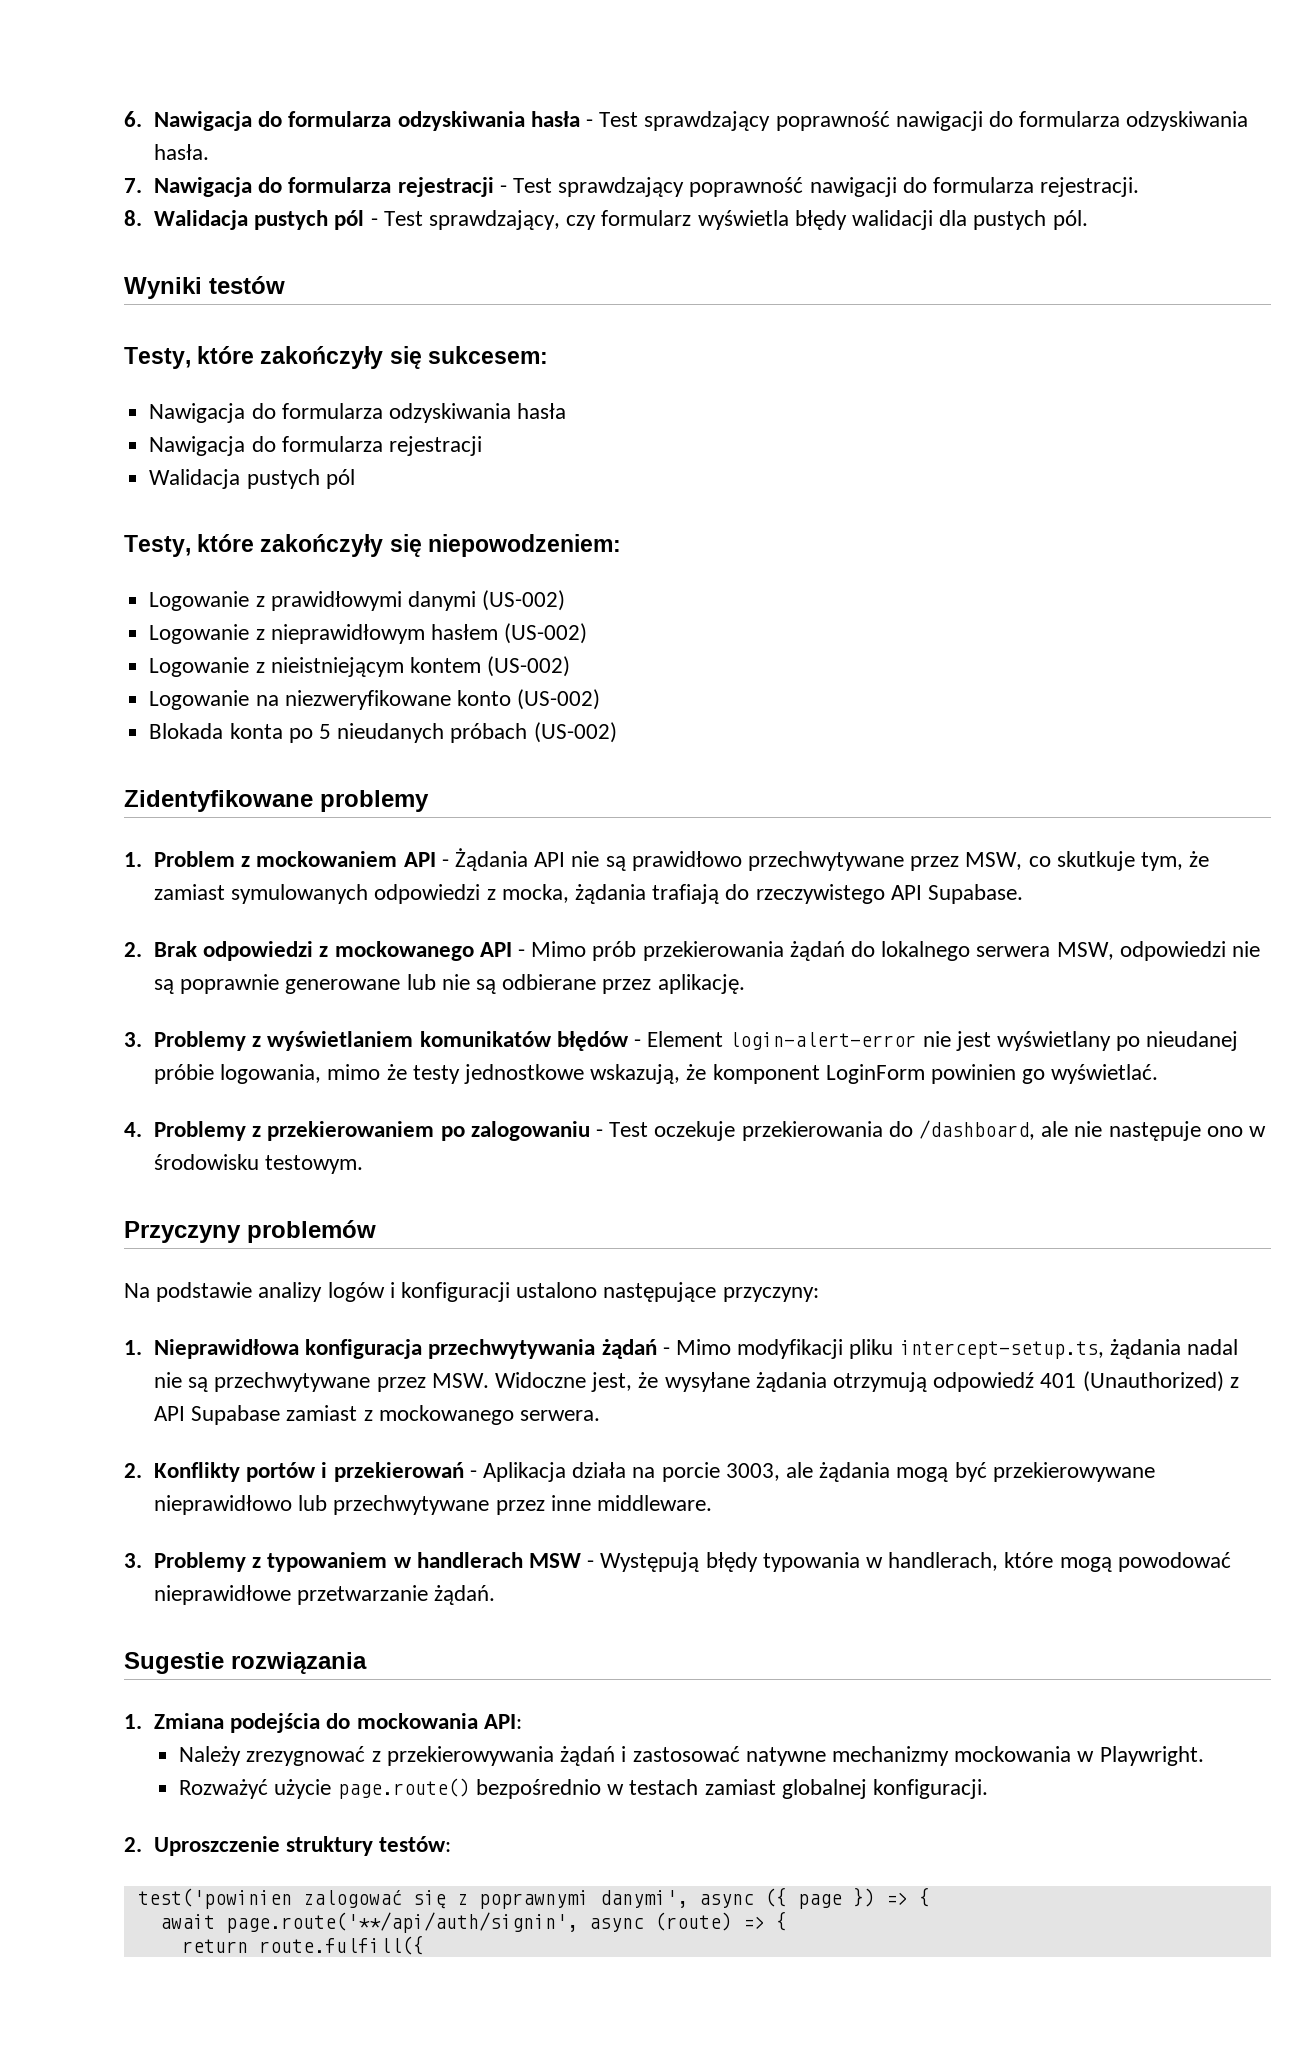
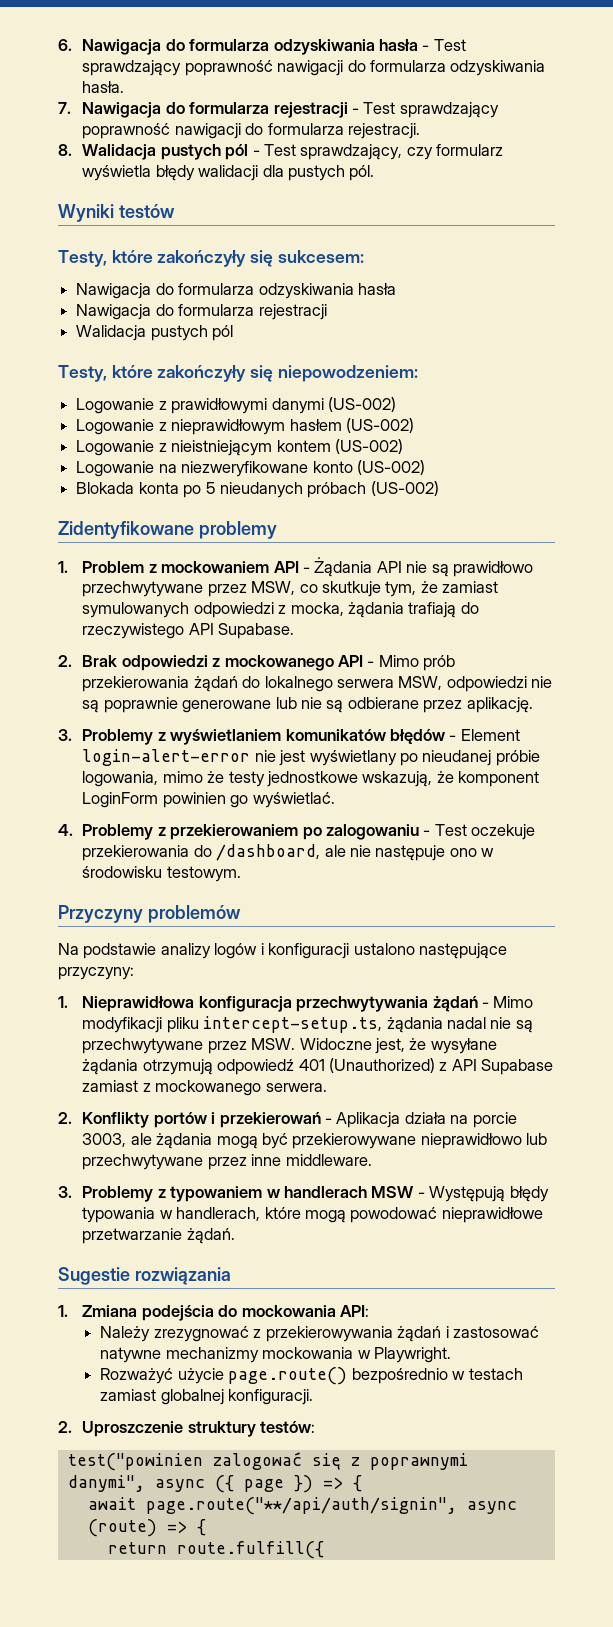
[137,1888,292,1909] test('powinien -> [67,1453,203,1471] test("powinien
[599,1890,688,1908] danymi', -> [67,1475,145,1492] danymi",
[225,1912,578,1933] page.route('**/api/auth/signin', -> [145,1497,457,1515] page.route("**/api/auth/signin",

